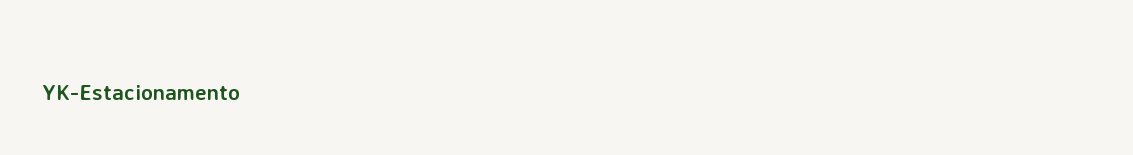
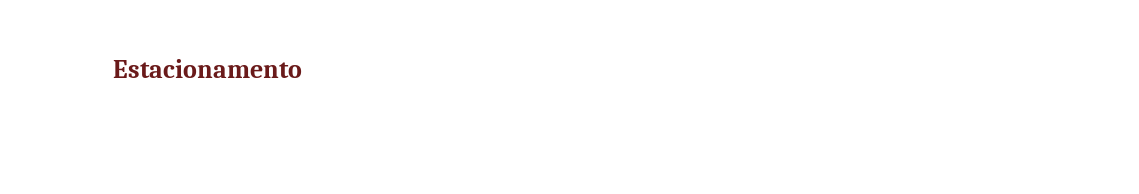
[42,85,240,100] YK-Estacionamento -> [113,59,302,78] Estacionamento

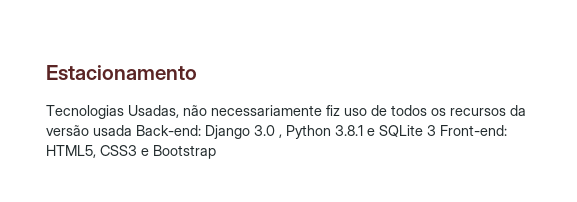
(302, 68) none -> [46,105,526,119] [46,125,507,139] [46,145,216,159] // Tecnologias Usadas, não necessariamente fiz uso de todos os recursos da versão usada Back-end: Django 3.0 , Python 3.8.1 e SQLite 3 Front-end: HTML5, CSS3 e Bootstrap

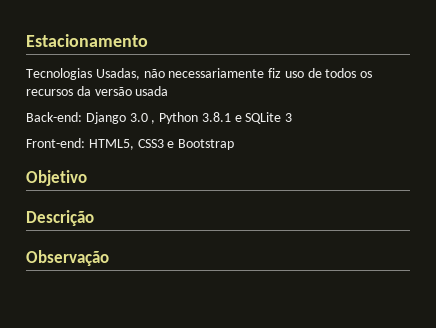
(132, 130) none -> (169, 91) //
(436, 130) none -> (293, 117) //
(216, 152) none -> [26,170,87,186] [26,210,94,226] [26,250,109,266] // Objetivo // Descrição // Observação

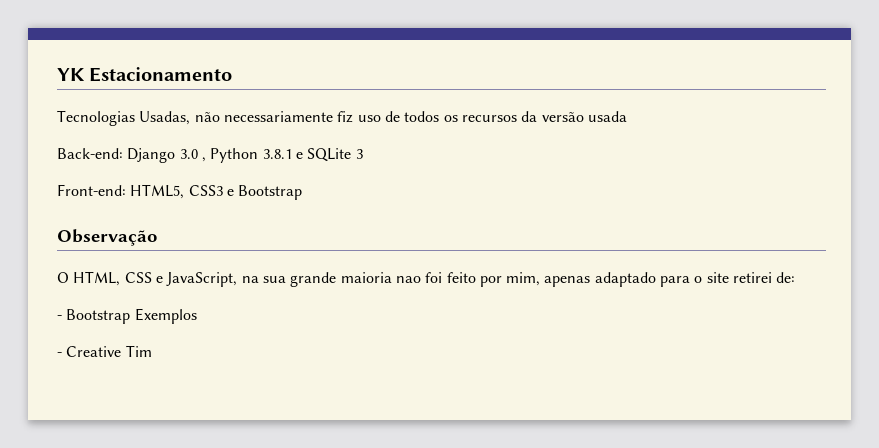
(26, 40) none -> [57,68,85,81] YK
[26,170,87,186] [26,210,94,226] [26,250,109,266] Objetivo // Descrição // Observação -> [57,229,157,246] [57,271,796,287] [57,308,197,324] [57,345,152,357] Observação // O HTML, CSS e JavaScript, na sua grande maioria nao foi feito por mim, apenas adaptado para o site retirei de: // - Bootstrap Exemplos // - Creative Tim

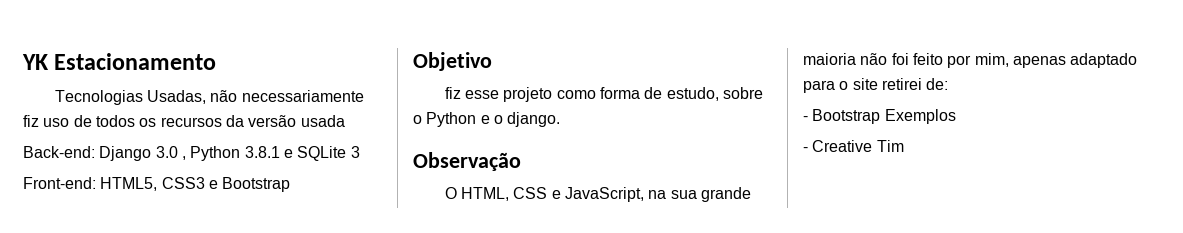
(303, 192) none -> [413,52,492,71] [444,87,763,102] [413,112,561,127] // Objetivo // fiz esse projeto como forma de estudo, sobre o Python e o django.
[395,276,421,283] nao -> [860,53,888,65] não

